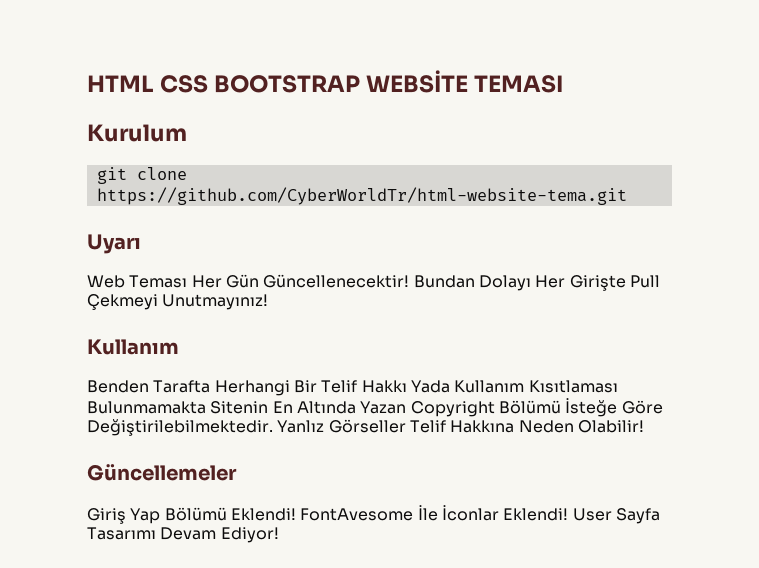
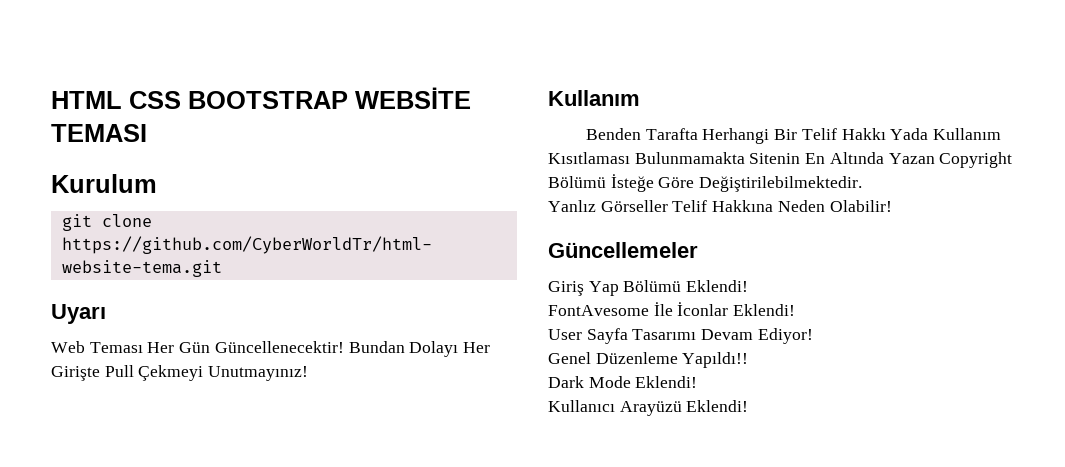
(273, 427) none -> (863, 184) //
(296, 514) none -> (749, 286) //
(569, 514) none -> (796, 310) //
(279, 535) none -> [548,352,749,368] [548,376,698,388] [548,400,749,416] // Genel Düzenleme Yapıldı!! // Dark Mode Eklendi! // Kullanıcı Arayüzü Eklendi!

